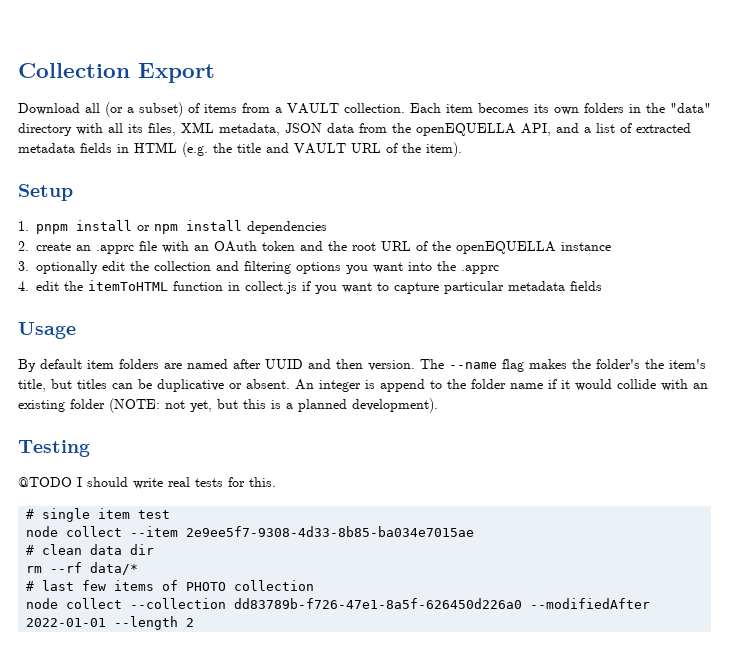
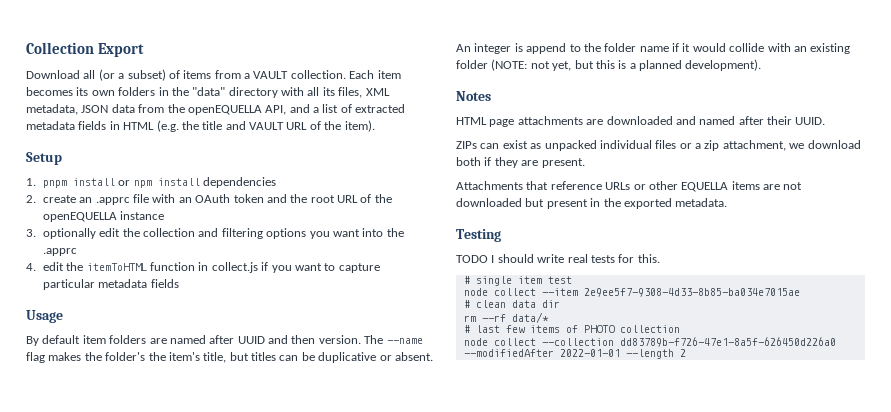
(438, 405) none -> [456,91,491,101] [456,116,826,127] [456,140,861,151] [456,157,585,168] [456,181,803,192] [456,198,728,209] // Notes // HTML page attachments are downloaded and named after their UUID. // ZIPs can exist as unpacked individual files or a zip attachment, we download both if they are present. // Attachments that reference URLs or other EQUELLA items are not downloaded but present in the exported metadata.
[18,477,72,487] @TODO -> [456,255,488,263] TODO

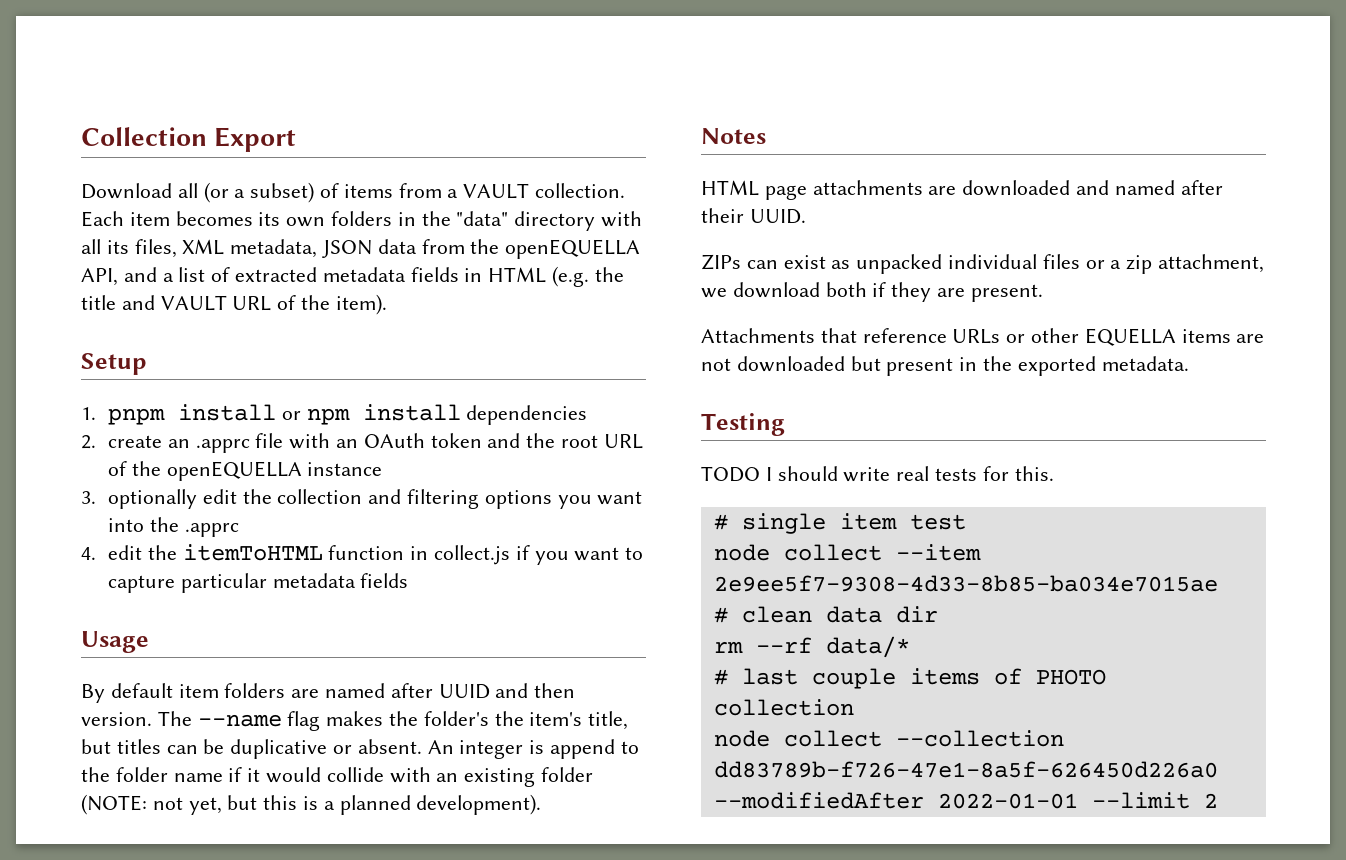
[505,325,525,333] few -> [811,668,896,689] couple
[625,349,674,359] --length -> [1091,792,1190,809] --limit

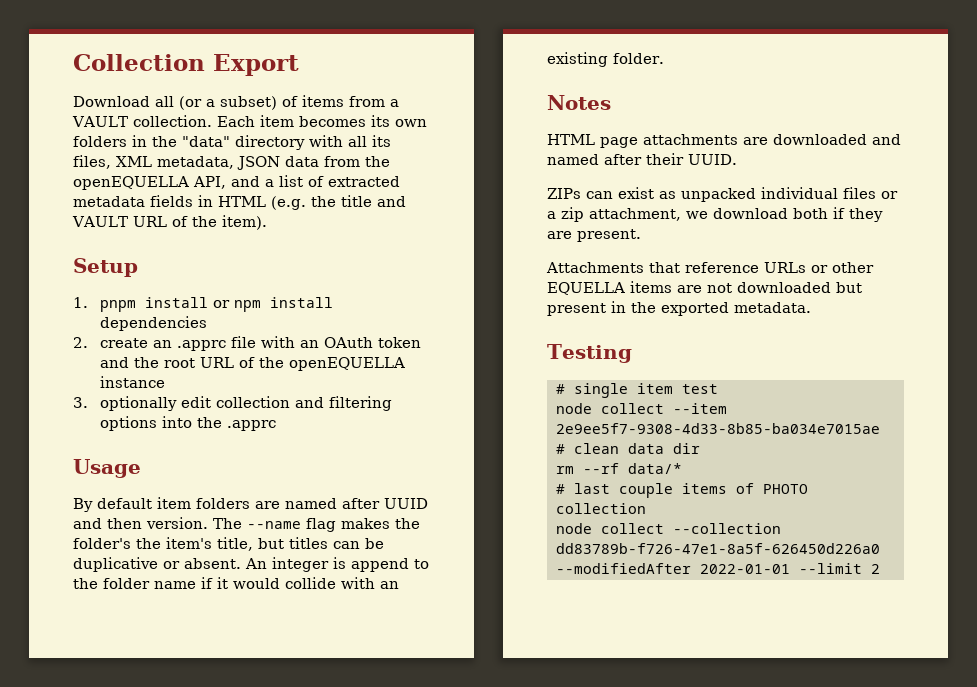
[242,489,272,504] the -> (212, 402) none
[557,491,643,509] you want -> (158, 423) none
[81,544,644,565] [107,573,409,593] // 4. edit the itemToHTML function in collect.js if you want to capture particular metadata fields -> (277, 425) none
[541,767,594,782] [81,794,542,815] folder (NOTE: not yet, but this is a planned development). -> [613,53,664,64] folder.
[701,466,1054,482] // TODO I should write real tests for this. -> (632, 353) none

